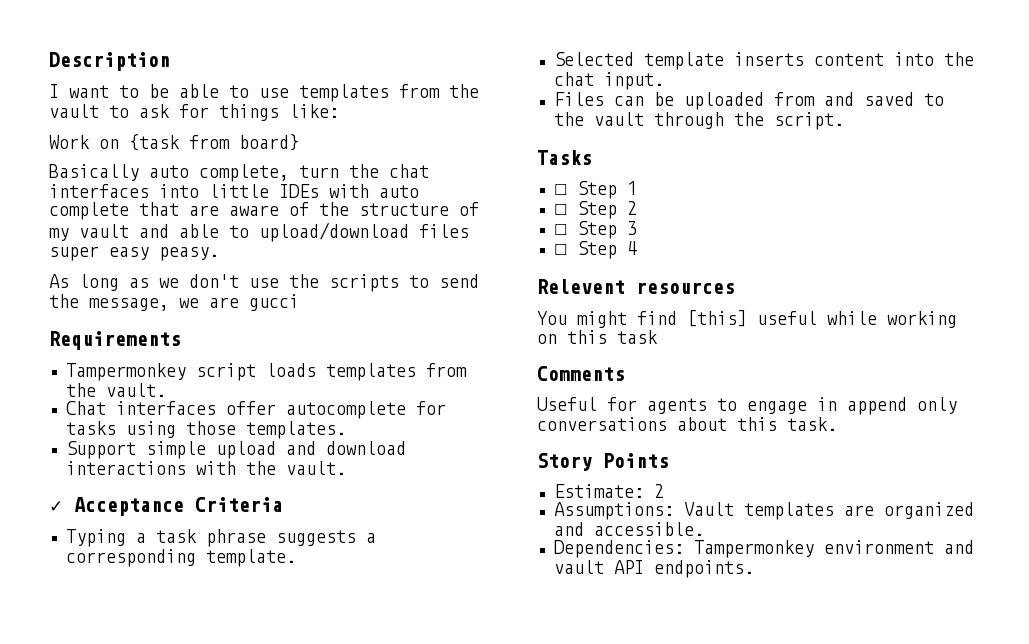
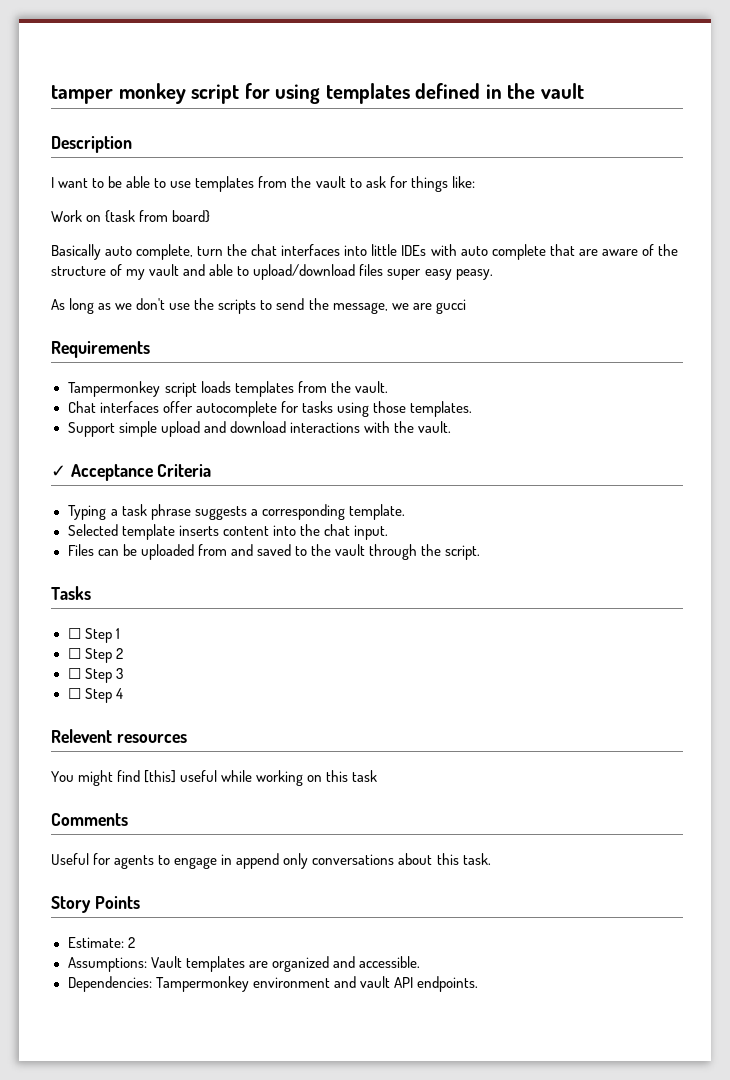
(49, 61) none -> [51,83,584,104] tamper monkey script for using templates defined in the vault //

